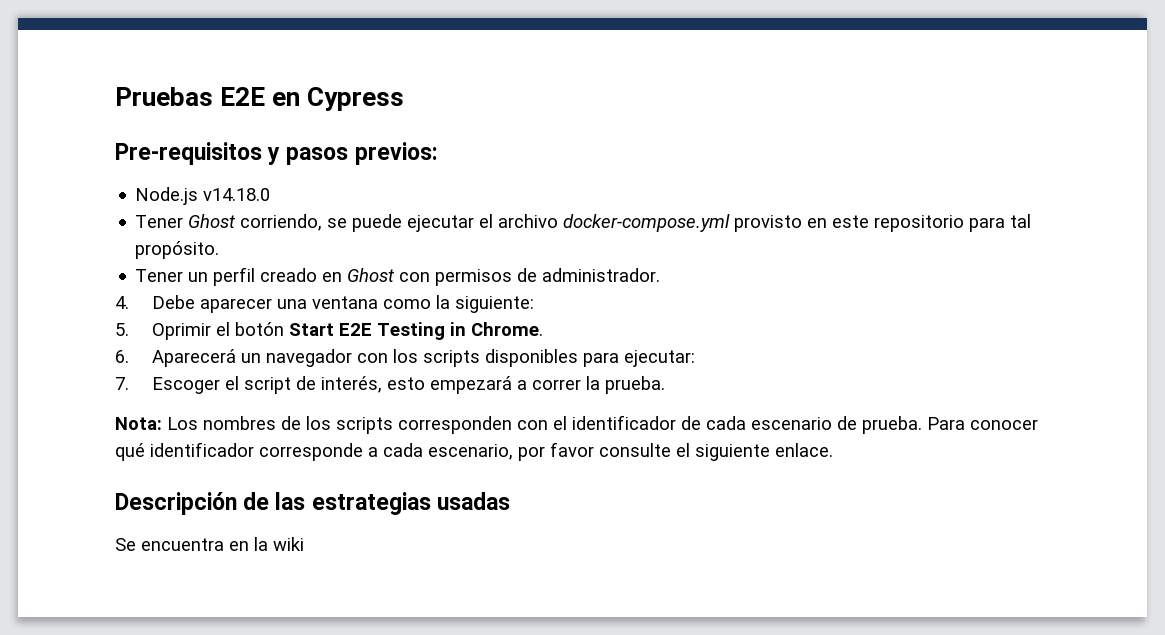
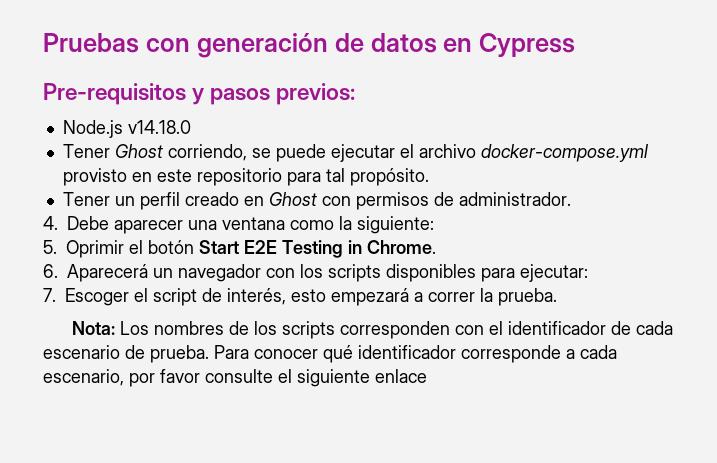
[220,87,266,106] E2E -> [145,33,437,58] con generación de datos
[775,443,833,457] [115,492,510,515] [115,537,304,551] enlace. // Descripción de las estrategias usadas // Se encuentra en la wiki -> [375,369,427,383] enlace

